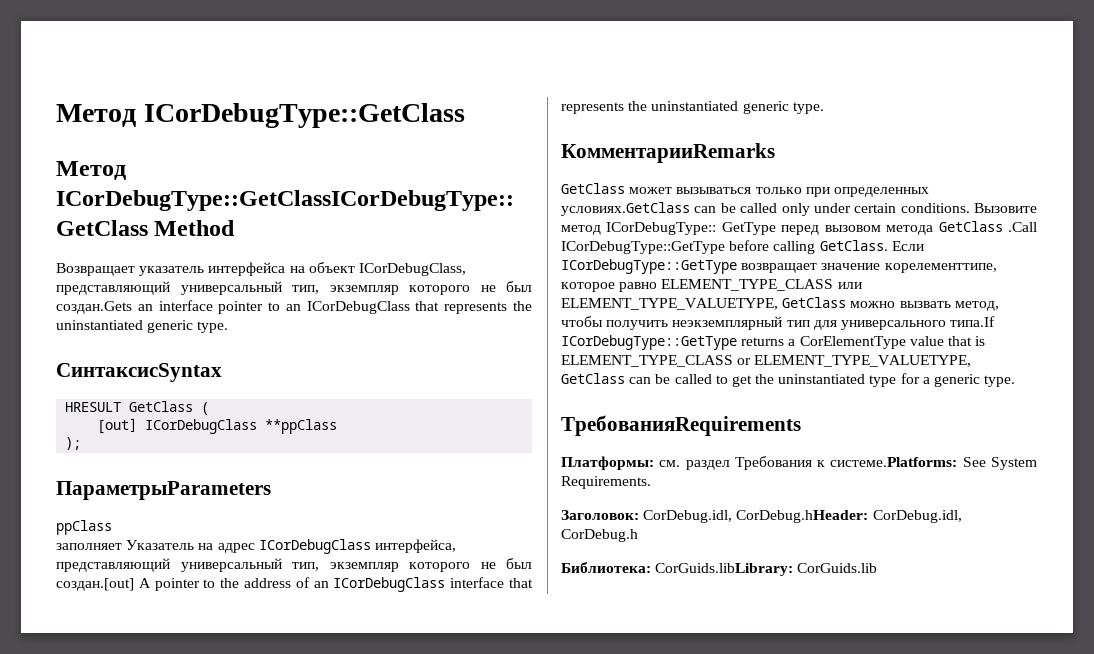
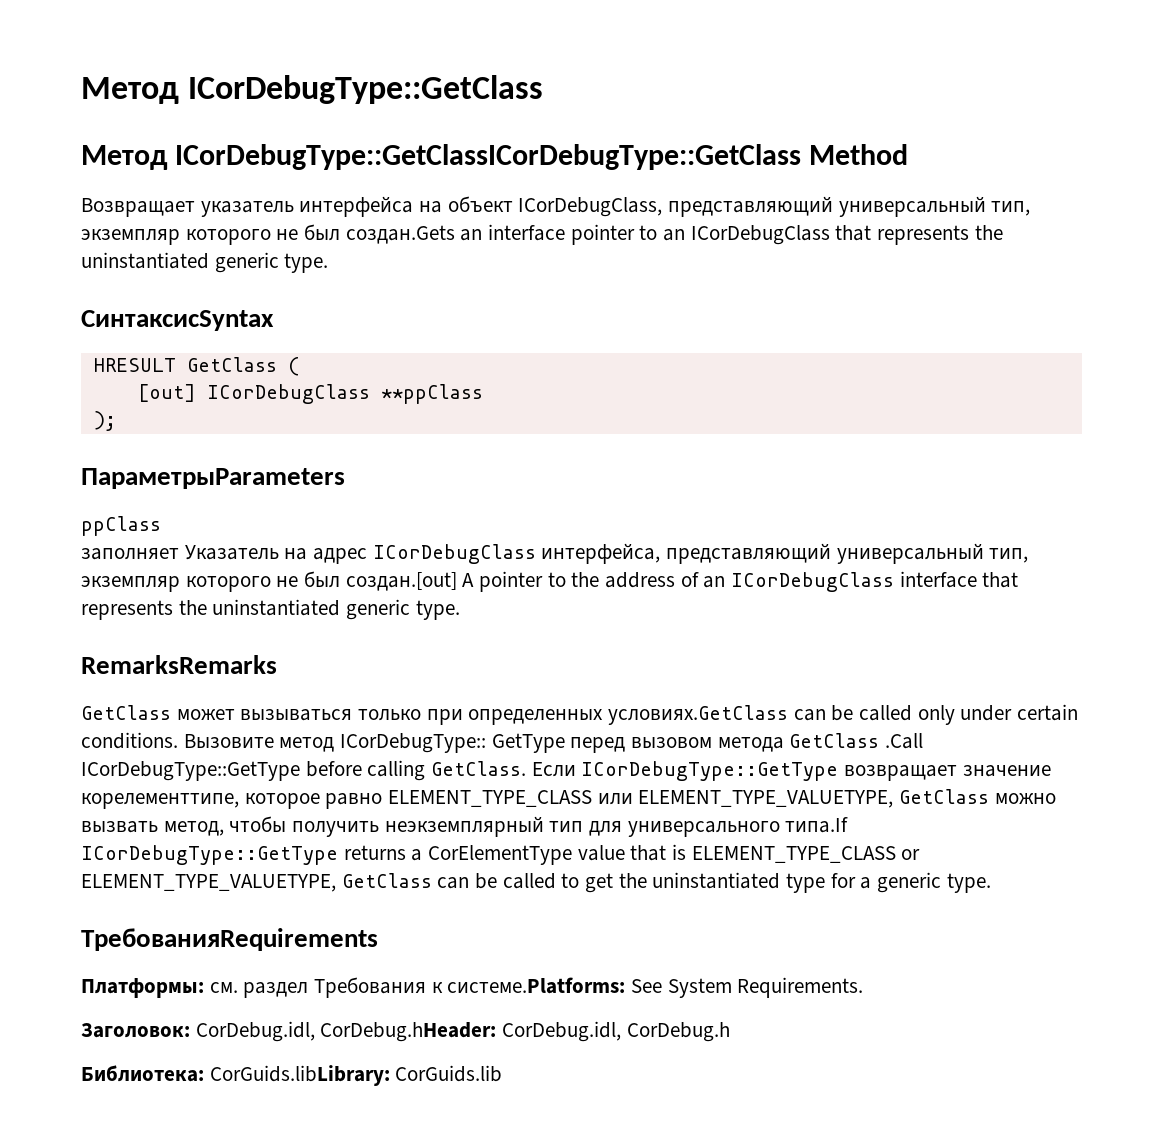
[561,143,775,163] КомментарииRemarks -> [81,655,277,674] RemarksRemarks

